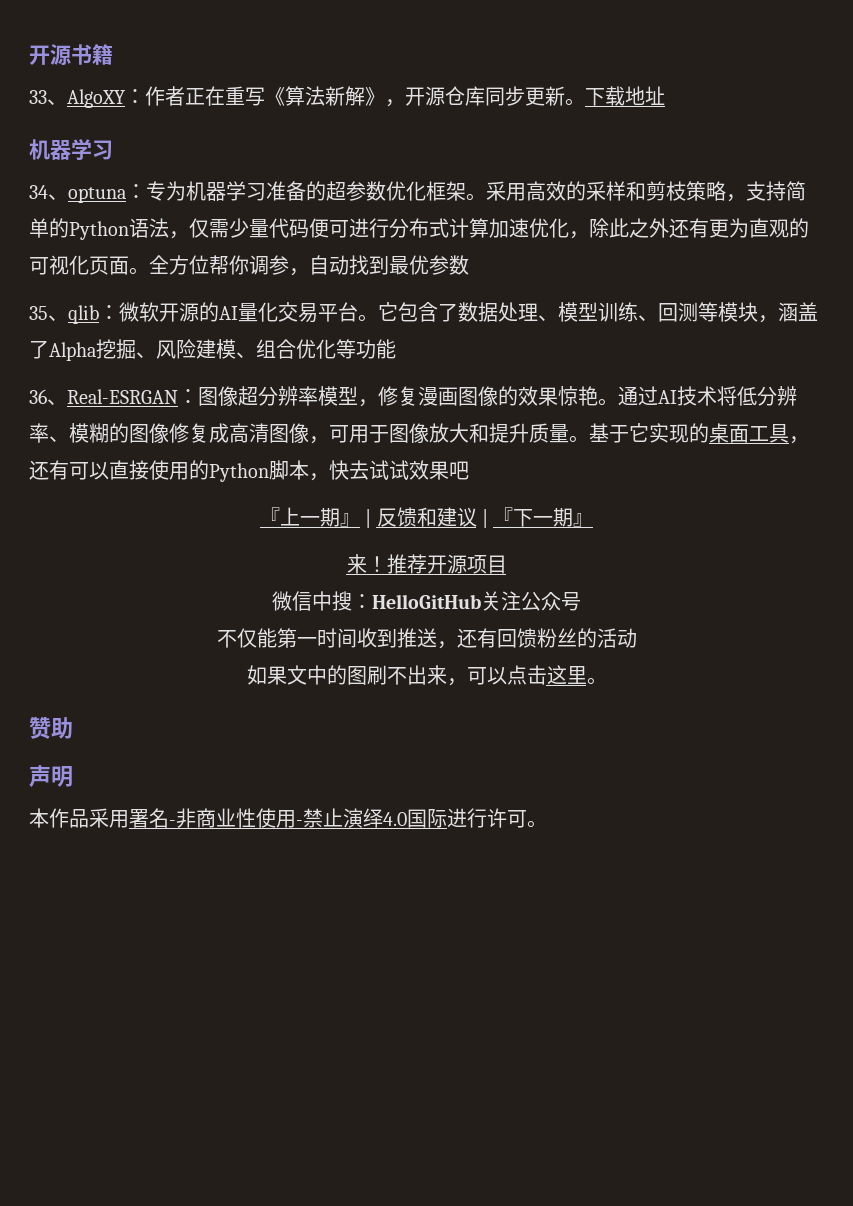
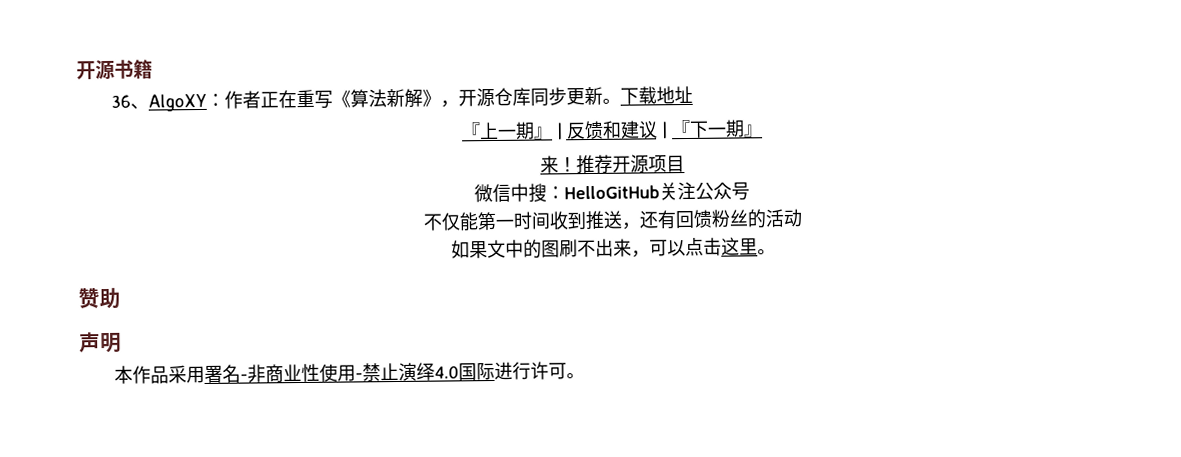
[29,90,47,104] 33 -> [111,94,132,108] 36
[29,139,113,160] [29,181,806,203] [29,218,809,240] [29,255,469,276] [29,302,818,324] [29,339,396,361] [29,386,797,407] [29,423,809,444] [29,460,469,482] // 机器学习 // 34、optuna：专为机器学习准备的超参数优化框架。采用高效的采样和剪枝策略，支持简单的Python语法，仅需少量代码便可进行分布式计算加速优化，除此之外还有更为直观的可视化页面。全方位帮你调参，自动找到最优参数 // 35、qlib：微软开源的AI量化交易平台。它包含了数据处理、模型训练、回测等模块，涵盖了Alpha挖掘、风险建模、组合优化等功能 // 36、Real-ESRGAN：图像超分辨率模型，修复漫画图像的效果惊艳。通过AI技术将低分辨率、模糊的图像修复成高清图像，可用于图像放大和提升质量。基于它实现的桌面工具，还有可以直接使用的Python脚本，快去试试效果吧 -> (694, 94) none

